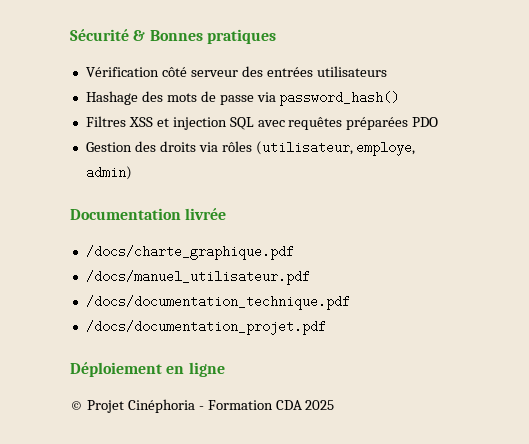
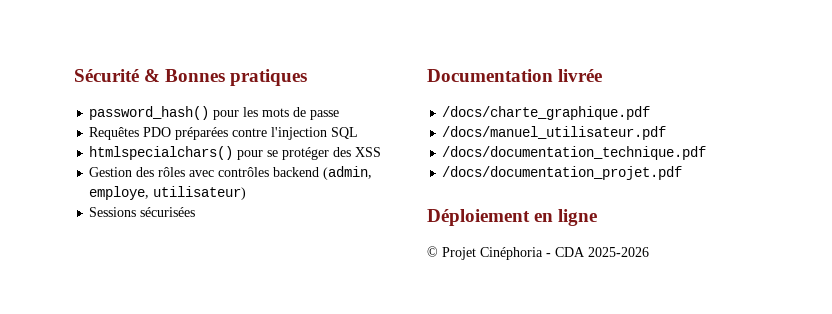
[85,66,387,77] [85,91,400,106] [85,116,439,130] [85,141,416,156] [85,166,132,180] Vérification côté serveur des entrées utilisateurs // Hashage des mots de passe via password_hash() // Filtres XSS et injection SQL avec requêtes préparées PDO // Gestion des droits via rôles (utilisateur, employe, admin) -> [89,106,340,120] [89,127,359,140] [89,146,382,160] [89,166,373,180] [89,186,247,200] [89,207,196,217] password_hash() pour les mots de passe // Requêtes PDO préparées contre l'injection SQL // htmlspecialchars() pour se protéger des XSS // Gestion des rôles avec contrôles backend (admin, employe, utilisateur) // Sessions sécurisées
[207,400,335,410] Formation CDA 2025 -> [555,247,649,257] CDA 2025-2026

